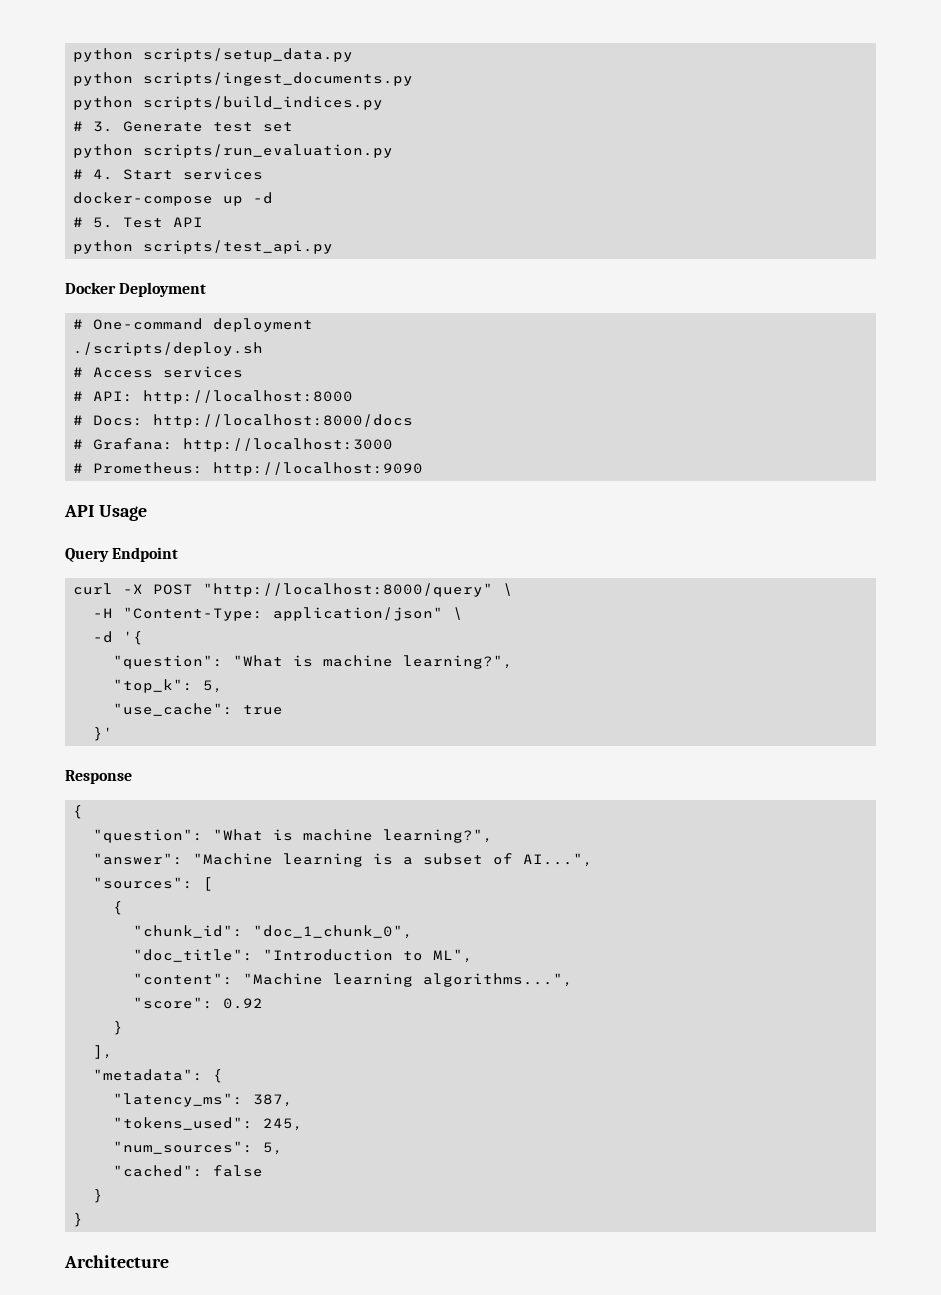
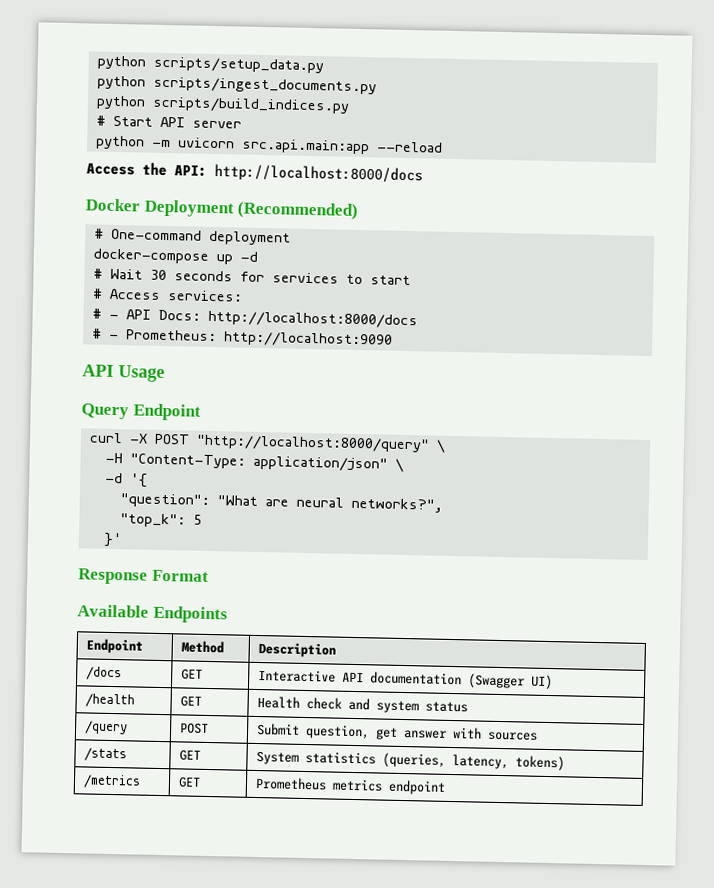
[93,121,294,132] [73,144,394,158] [73,168,264,180] [73,192,274,206] [73,217,204,228] [73,240,334,254] [65,282,207,297] [73,318,314,332] [73,342,264,356] 3. Generate test set // python scripts/run_evaluation.py // # 4. Start services // docker-compose up -d // # 5. Test API // python scripts/test_api.py // Docker Deployment // # One-command deployment // ./scripts/deploy.sh -> [112,115,242,129] [95,135,443,155] [86,162,423,184] [85,198,359,220] [93,228,291,246] [92,248,258,265] [92,268,411,286] Start API server // python -m uvicorn src.api.main:app --reload // Access the API: http://localhost:8000/docs // Docker Deployment (Recommended) // # One-command deployment // docker-compose up -d // # Wait 30 seconds for services to start
[163,366,244,378] [73,390,354,404] [73,415,84,425] services // # API: http://localhost:8000 // # -> [166,290,243,302] [91,308,151,320] services: // # - API
[93,438,394,452] [73,463,84,473] Grafana: http://localhost:3000 // # -> [108,334,119,340] -
[293,655,514,669] [113,679,224,693] [113,703,284,716] [93,727,114,741] [65,770,132,784] [73,805,84,819] [93,829,494,843] [93,853,594,867] [93,877,214,891] [113,901,124,915] [133,925,414,939] [133,949,474,963] [133,973,574,987] [133,997,264,1009] [113,1021,124,1035] [93,1045,114,1059] [93,1069,224,1083] [113,1093,294,1107] [113,1117,304,1131] [113,1141,284,1155] [113,1165,264,1177] [93,1189,104,1203] [73,1213,84,1227] [64,1255,169,1268] is machine learning?", // "top_k": 5, // "use_cache": true // }' // Response // { // "question": "What is machine learning?", // "answer": "Machine learning is a subset of AI...", // "sources": [ // { // "chunk_id": "doc_1_chunk_0", // "doc_title": "Introduction to ML", // "content": "Machine learning algorithms...", // "score": 0.92 // } // ], // "metadata": { // "latency_ms": 387, // "tokens_used": 245, // "num_sources": 5, // "cached": false // } // } // Architecture -> [264,496,443,513] [119,513,202,528] [102,532,122,548] [78,568,209,585] [77,604,228,624] [85,638,143,654] [180,640,224,654] [257,642,336,658] [85,666,122,681] [180,668,203,680] [257,668,553,690] [84,693,135,708] [179,695,202,707] [256,695,468,714] [83,720,128,735] [179,722,209,734] [255,722,538,741] [83,747,127,762] [178,749,201,761] [255,750,565,771] [82,774,141,789] [177,776,201,788] [254,776,446,795] are neural networks?", // "top_k": 5 // }' // Response Format // Available Endpoints // Endpoint | Method | Description // /docs | GET | Interactive API documentation (Swagger UI) // /health | GET | Health check and system status // /query | POST | Submit question, get answer with sources // /stats | GET | System statistics (queries, latency, tokens) // /metrics | GET | Prometheus metrics endpoint

